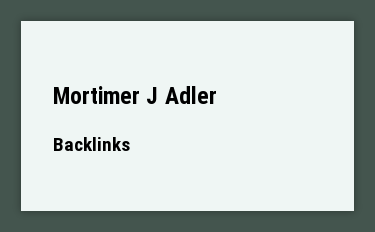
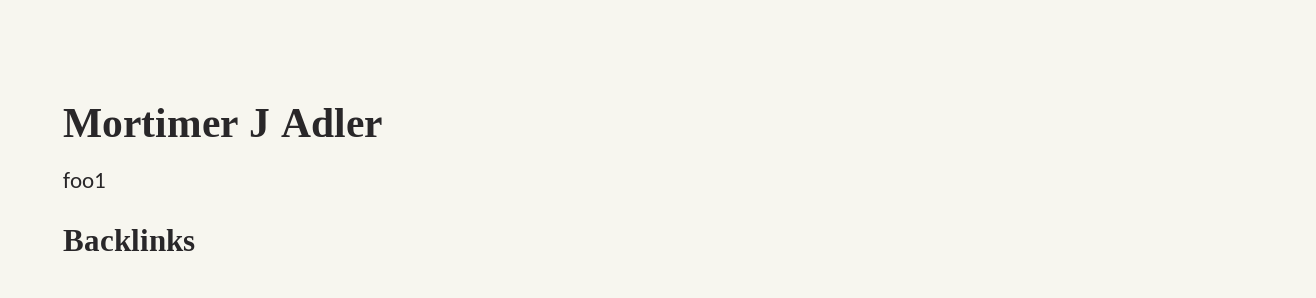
(217, 95) none -> [63,172,106,188] // foo1

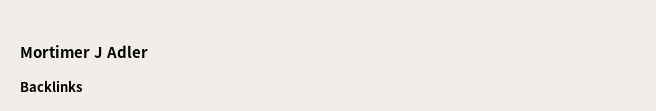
[63,172,106,188] // foo1 -> (149, 51) none

